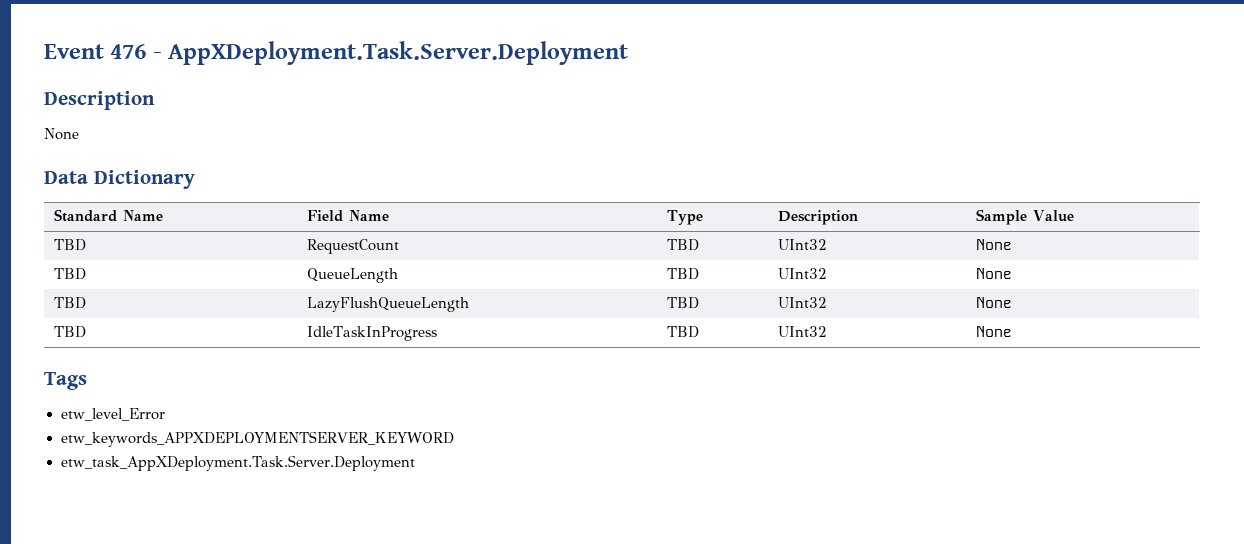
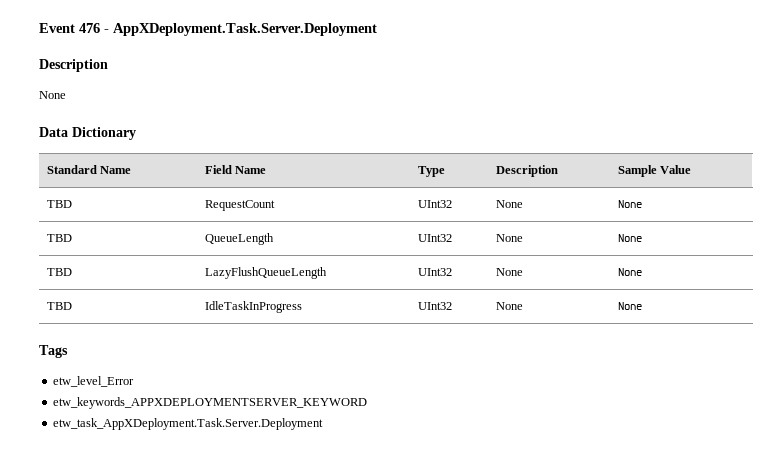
[666,239,699,251] [777,239,827,250] TBD | UInt32 -> [417,200,452,208] [495,200,523,208] UInt32 | None
[666,268,699,280] [777,268,827,279] TBD | UInt32 -> [417,234,452,242] [495,234,523,242] UInt32 | None
[666,297,699,309] [777,297,827,308] TBD | UInt32 -> [417,268,452,276] [495,268,523,276] UInt32 | None
[666,326,699,338] [777,326,827,337] TBD | UInt32 -> [417,302,452,310] [495,302,523,310] UInt32 | None

